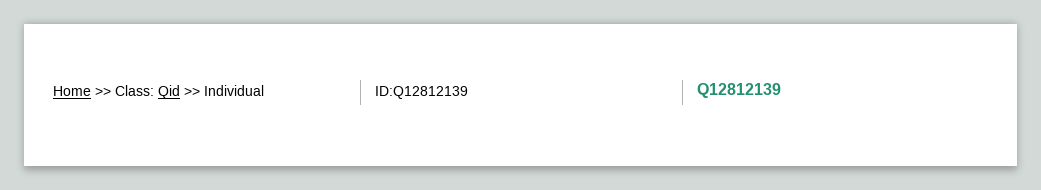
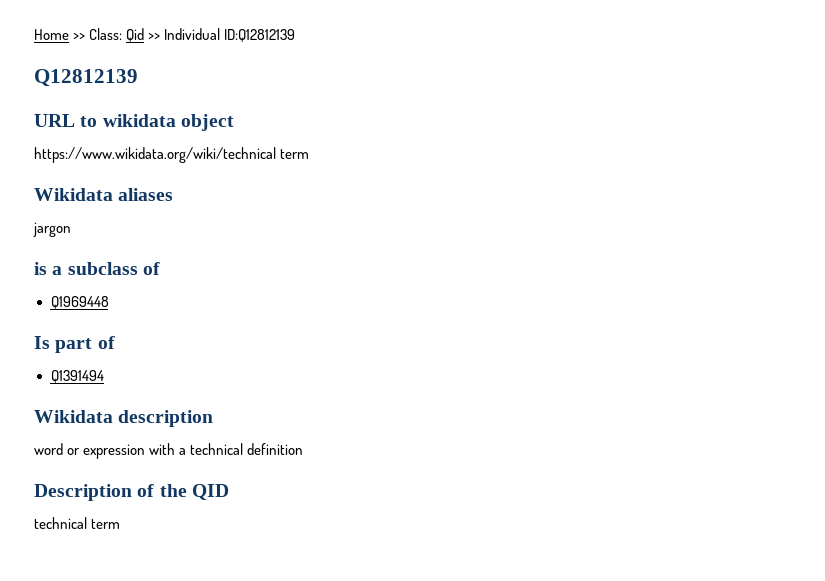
(781, 90) none -> [34,114,234,131] [34,147,310,163] [34,188,174,201] [33,222,71,237] [34,262,160,275] [50,296,109,309] [34,336,115,353] [50,370,104,383] [34,410,214,427] [34,443,304,459] [34,484,229,501] [34,517,121,529] // URL to wikidata object // https://www.wikidata.org/wiki/technical term // Wikidata aliases // jargon // is a subclass of // Q1969448 // Is part of // Q1391494 // Wikidata description // word or expression with a technical definition // Description of the QID // technical term

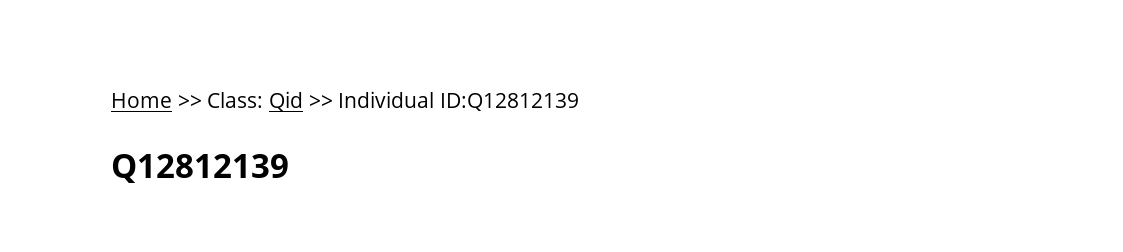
[34,114,234,131] [34,147,310,163] [34,188,174,201] [33,222,71,237] [34,262,160,275] [50,296,109,309] [34,336,115,353] [50,370,104,383] [34,410,214,427] [34,443,304,459] [34,484,229,501] [34,517,121,529] // URL to wikidata object // https://www.wikidata.org/wiki/technical term // Wikidata aliases // jargon // is a subclass of // Q1969448 // Is part of // Q1391494 // Wikidata description // word or expression with a technical definition // Description of the QID // technical term -> (289, 168) none

